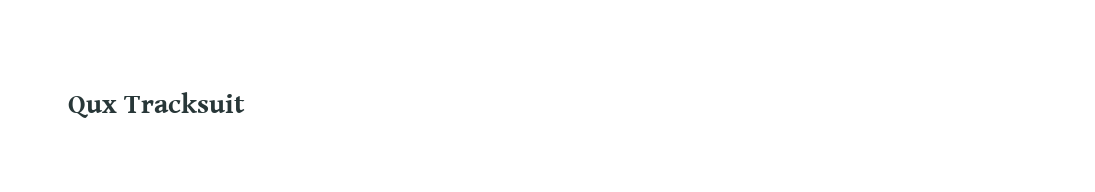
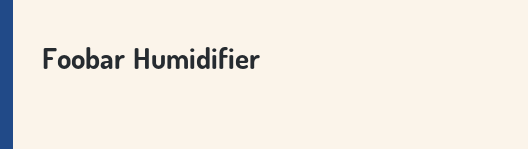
[68,92,246,118] Qux Tracksuit -> [42,47,260,69] Foobar Humidifier

